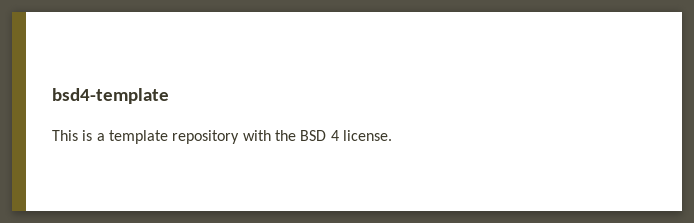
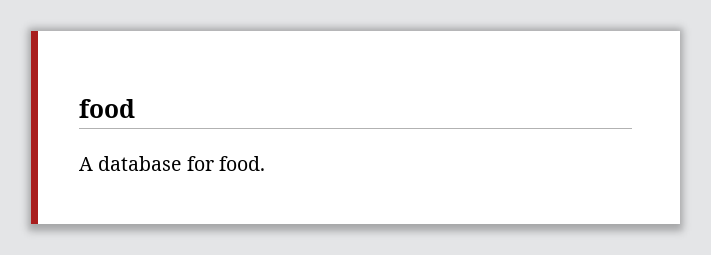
[52,88,169,104] [52,130,392,144] bsd4-template // This is a template repository with the BSD 4 license. -> [79,99,135,118] [79,156,265,171] food // A database for food.

